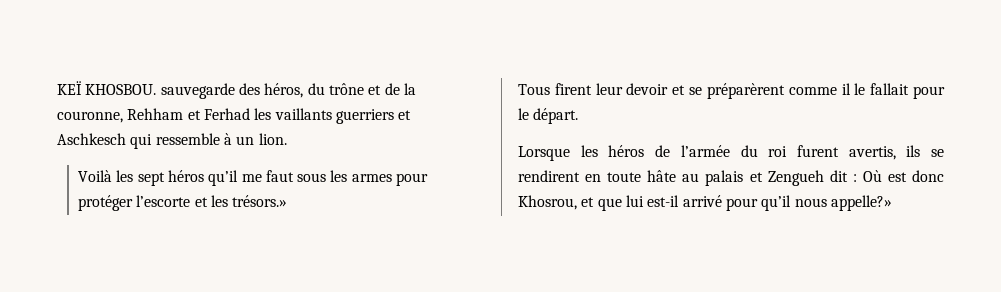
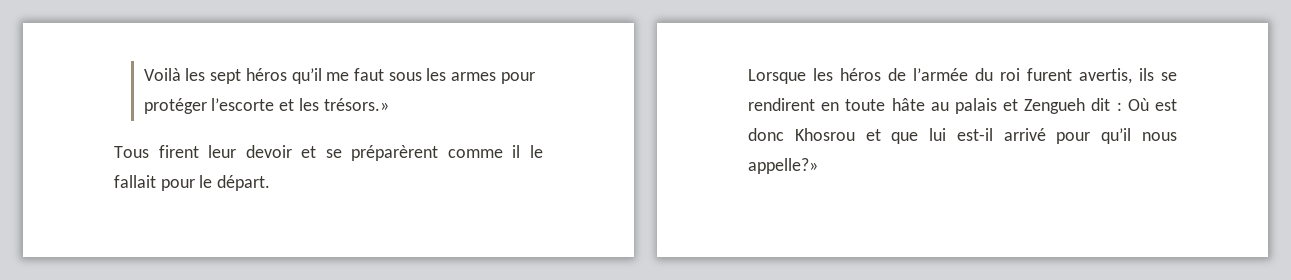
[57,81,416,99] [57,108,412,124] [57,133,287,149] KEÏ KHOSBOU. sauvegarde des héros, du trône et de la couronne, Rehham et Ferhad les vaillants guerriers et Aschkesch qui ressemble à un lion. // -> (143, 74) none
[518,195,577,210] Khosrou, -> [794,128,855,141] Khosrou

